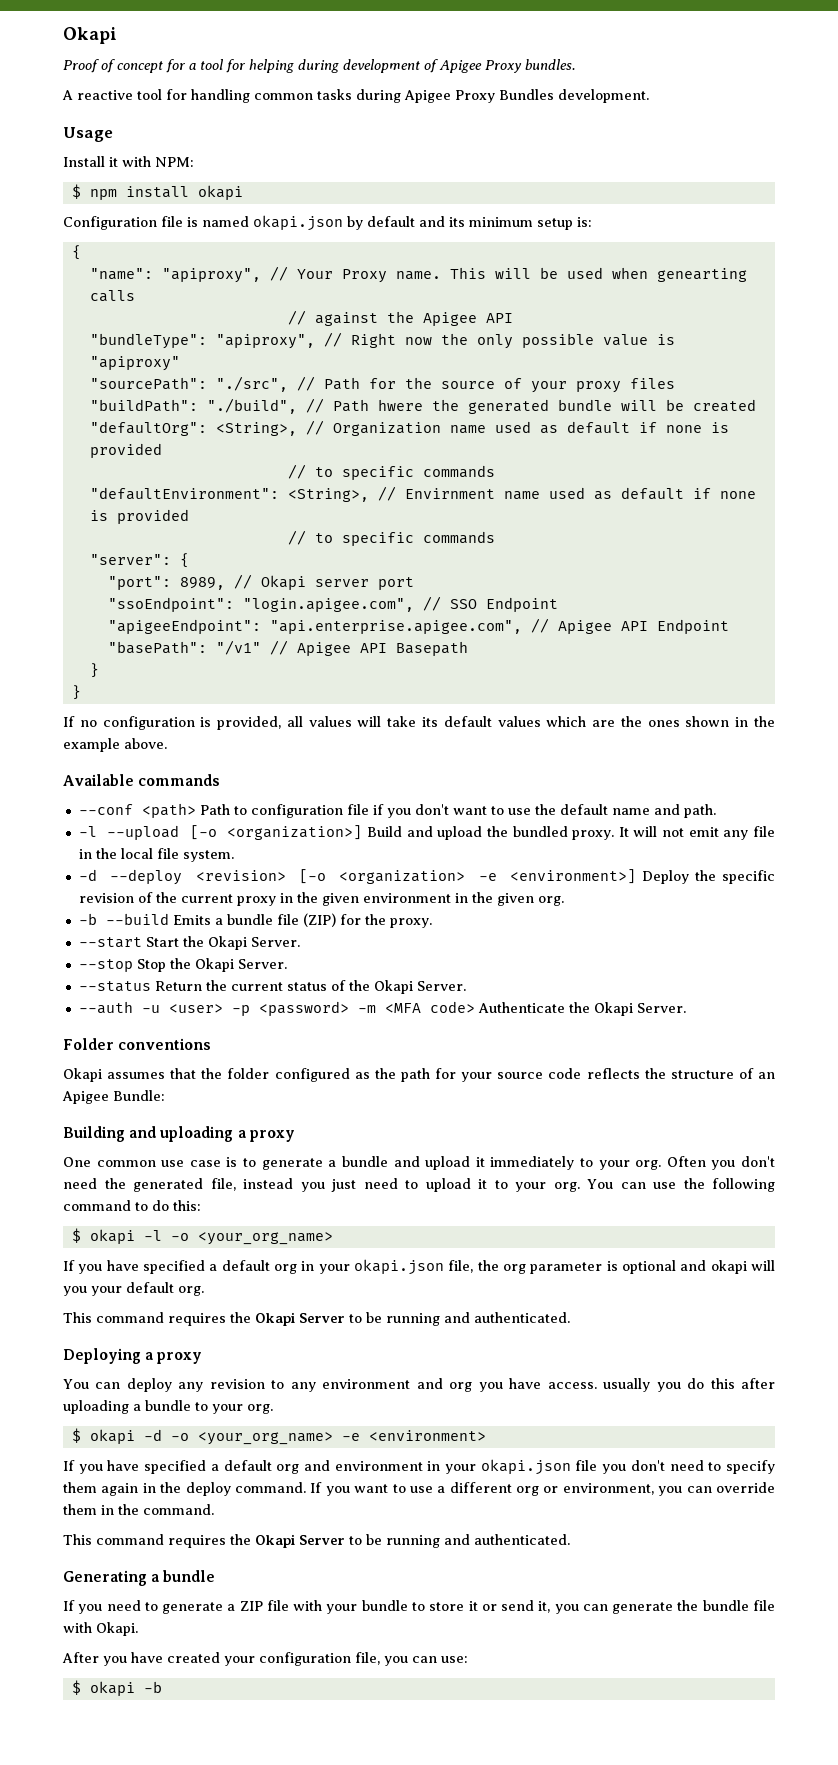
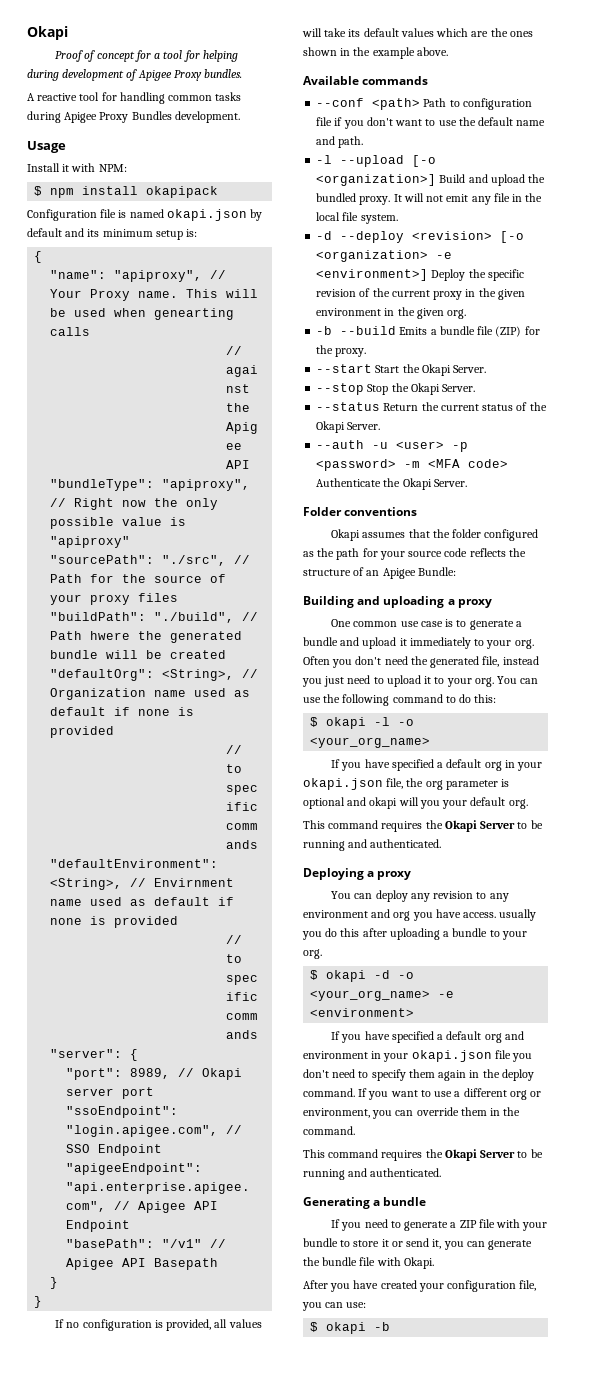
[197,185,243,200] okapi -> [146,186,219,198] okapipack

